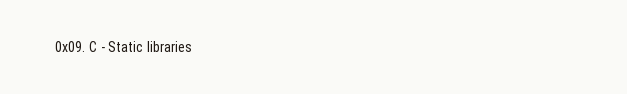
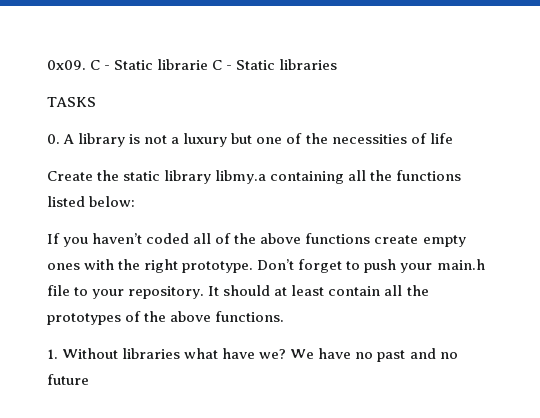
[147,41,193,52] libraries -> [157,59,338,70] [47,97,96,107] [47,133,453,147] [47,170,462,184] [47,196,136,207] [47,233,466,247] [47,259,485,273] [47,285,429,299] [47,311,285,325] [47,348,458,362] [47,374,89,385] librarie C - Static libraries // TASKS // 0. A library is not a luxury but one of the necessities of life // Create the static library libmy.a containing all the functions listed below: // If you haven’t coded all of the above functions create empty ones with the right prototype. Don’t forget to push your main.h file to your repository. It should at least contain all the prototypes of the above functions. // 1. Without libraries what have we? We have no past and no future

